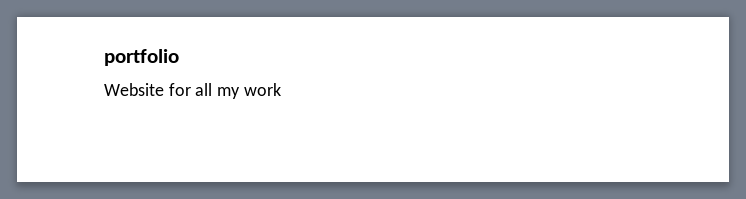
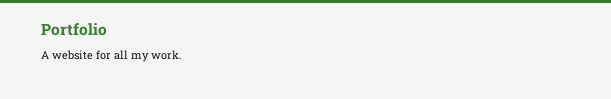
[104,49,179,66] [104,83,164,96] portfolio // Website -> [41,23,107,36] [41,50,93,60] Portfolio // A website
[243,83,281,96] work -> [151,50,182,60] work.

